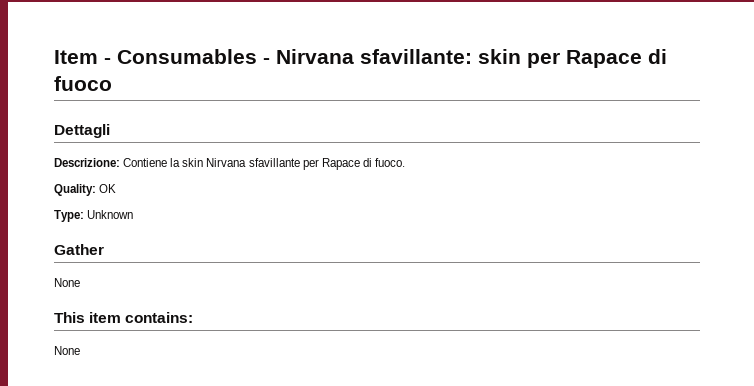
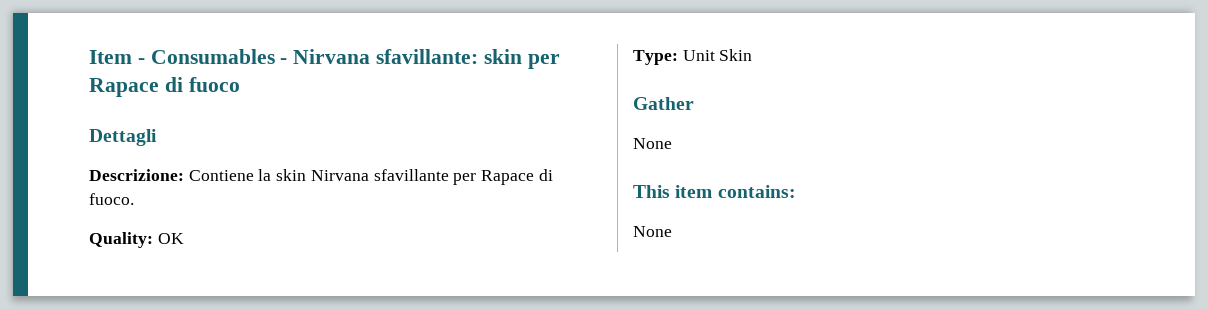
[87,210,134,219] Unknown -> [682,49,753,61] Unit Skin

